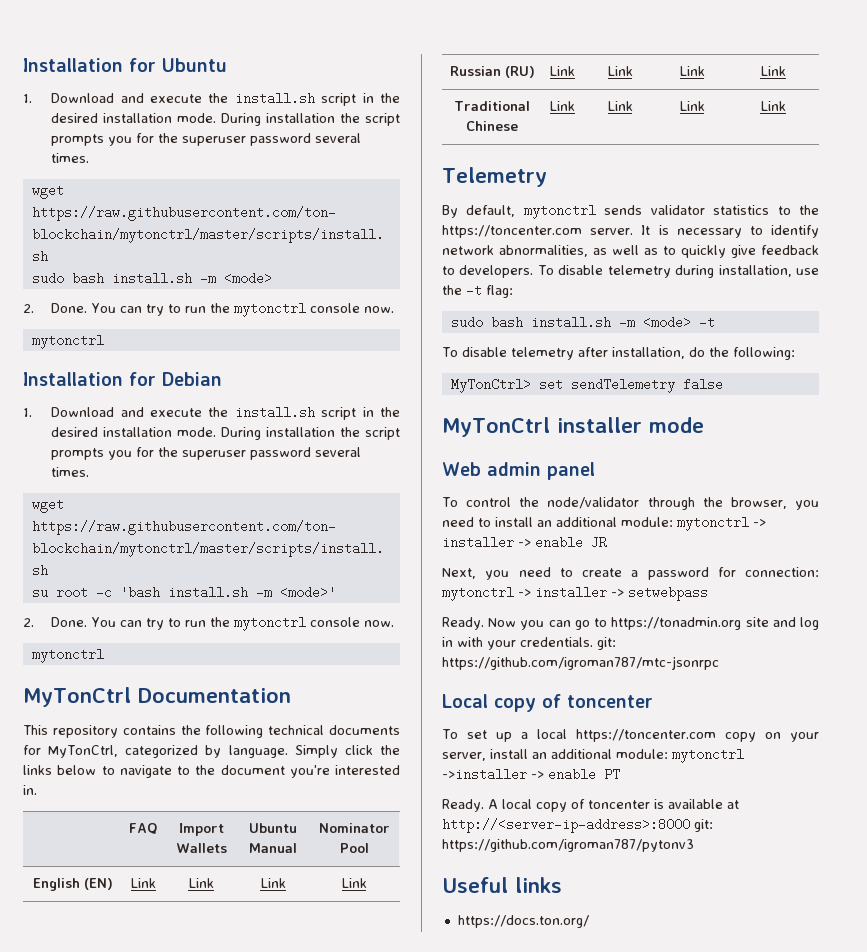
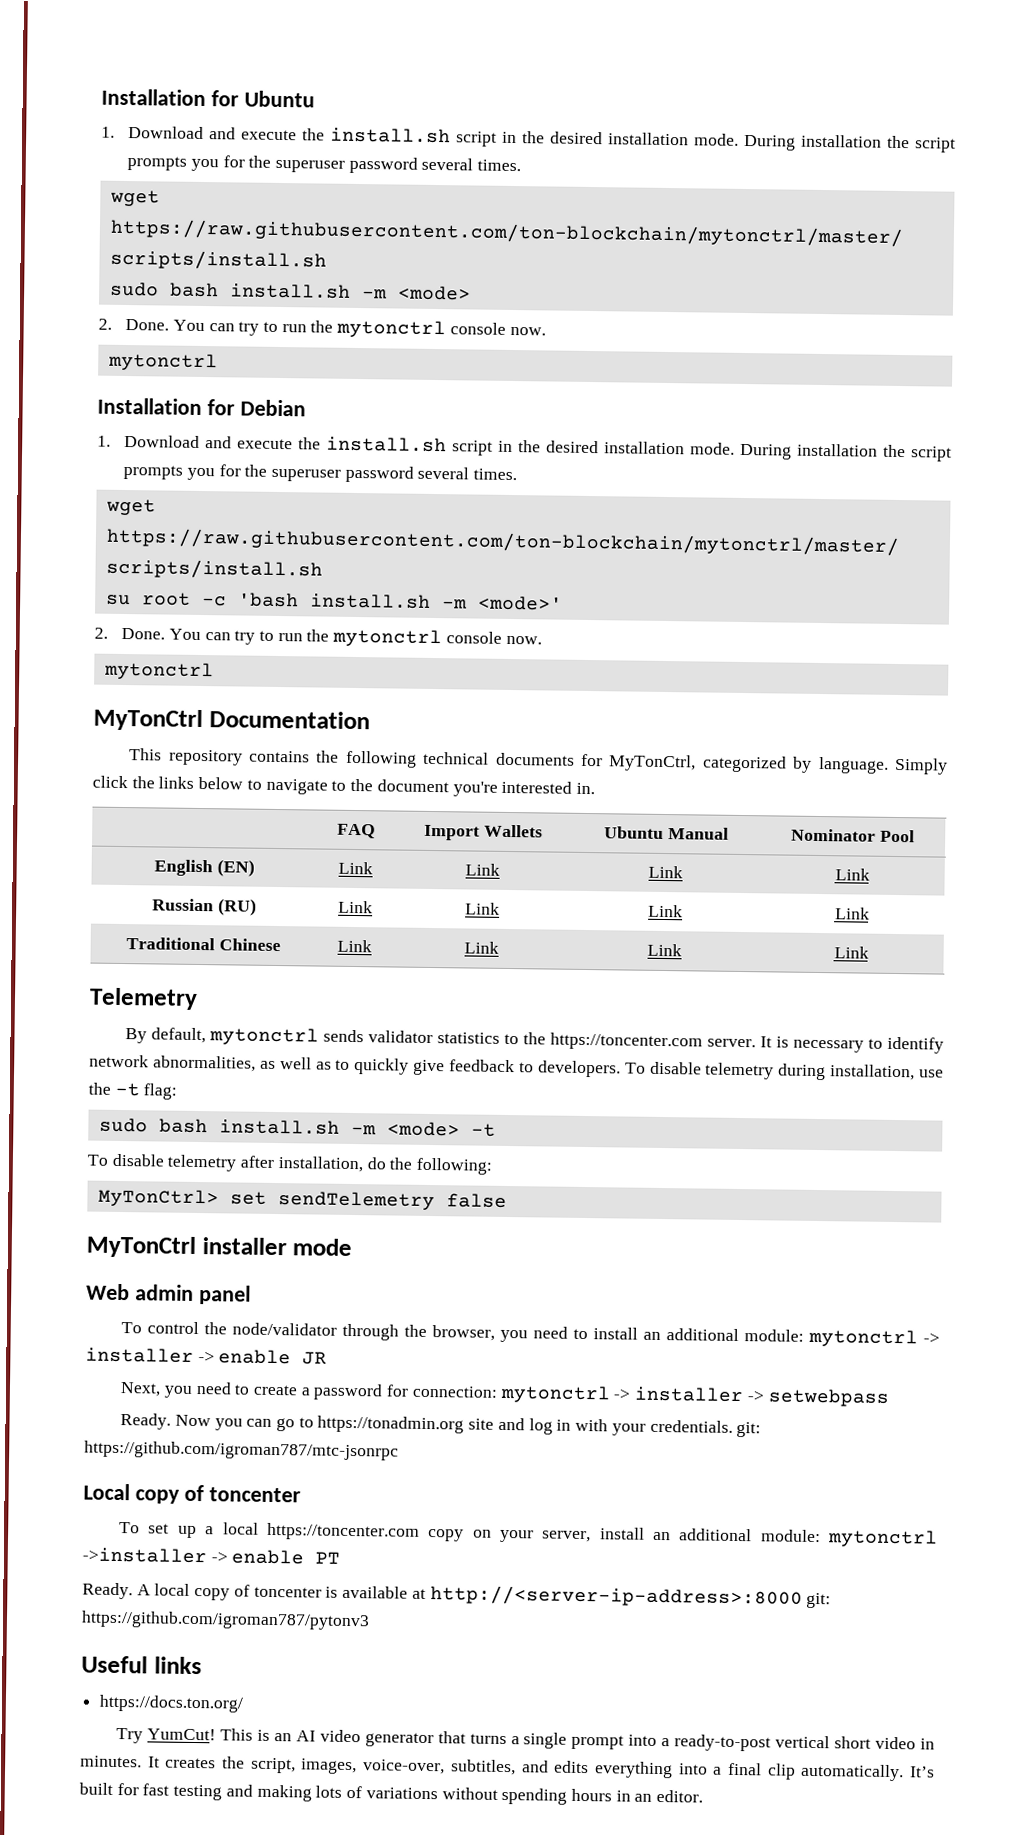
(589, 921) none -> [116,1727,936,1752] [80,1755,935,1782] [79,1782,704,1805] // Try YumCut! This is an AI video generator that turns a single prompt into a ready-to-post vertical short video in minutes. It creates the script, images, voice-over, subtitles, and edits everything into a final clip automatically. It’s built for fast testing and making lots of variations without spending hours in an editor.

